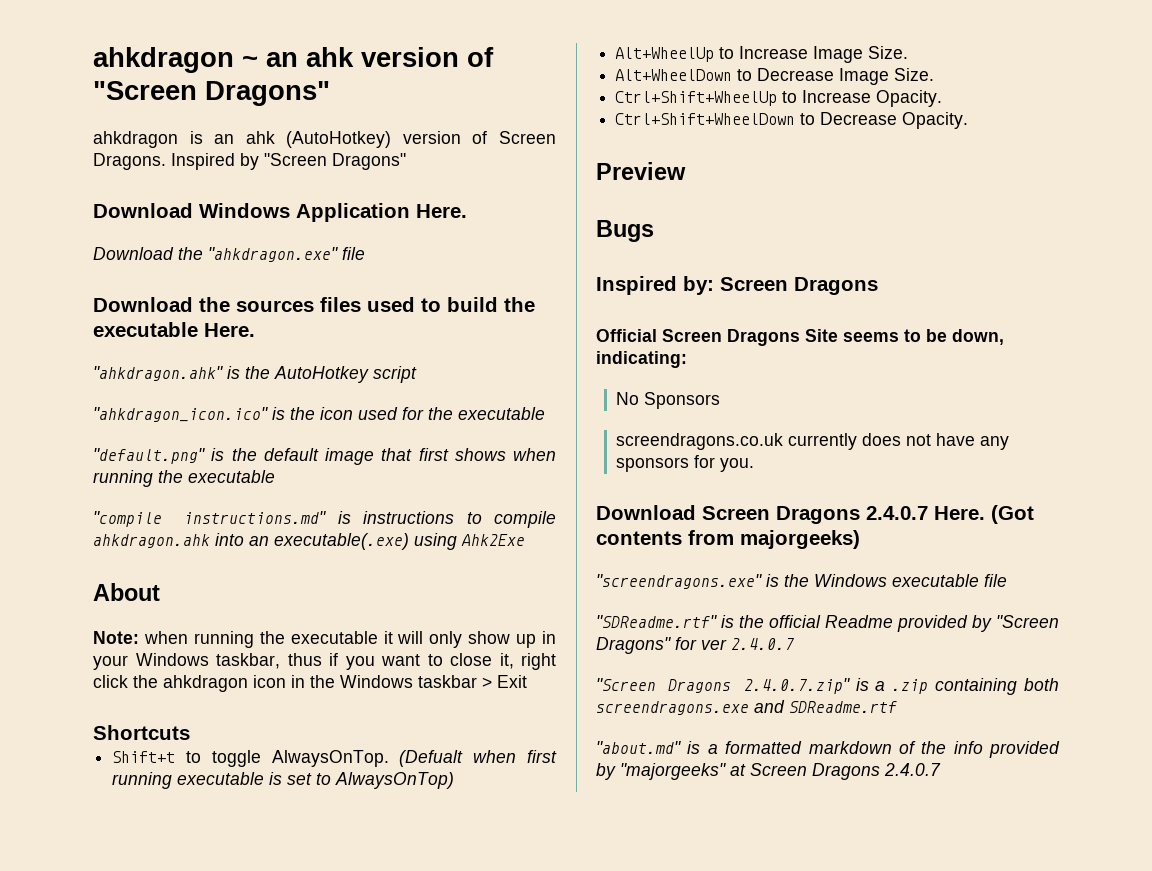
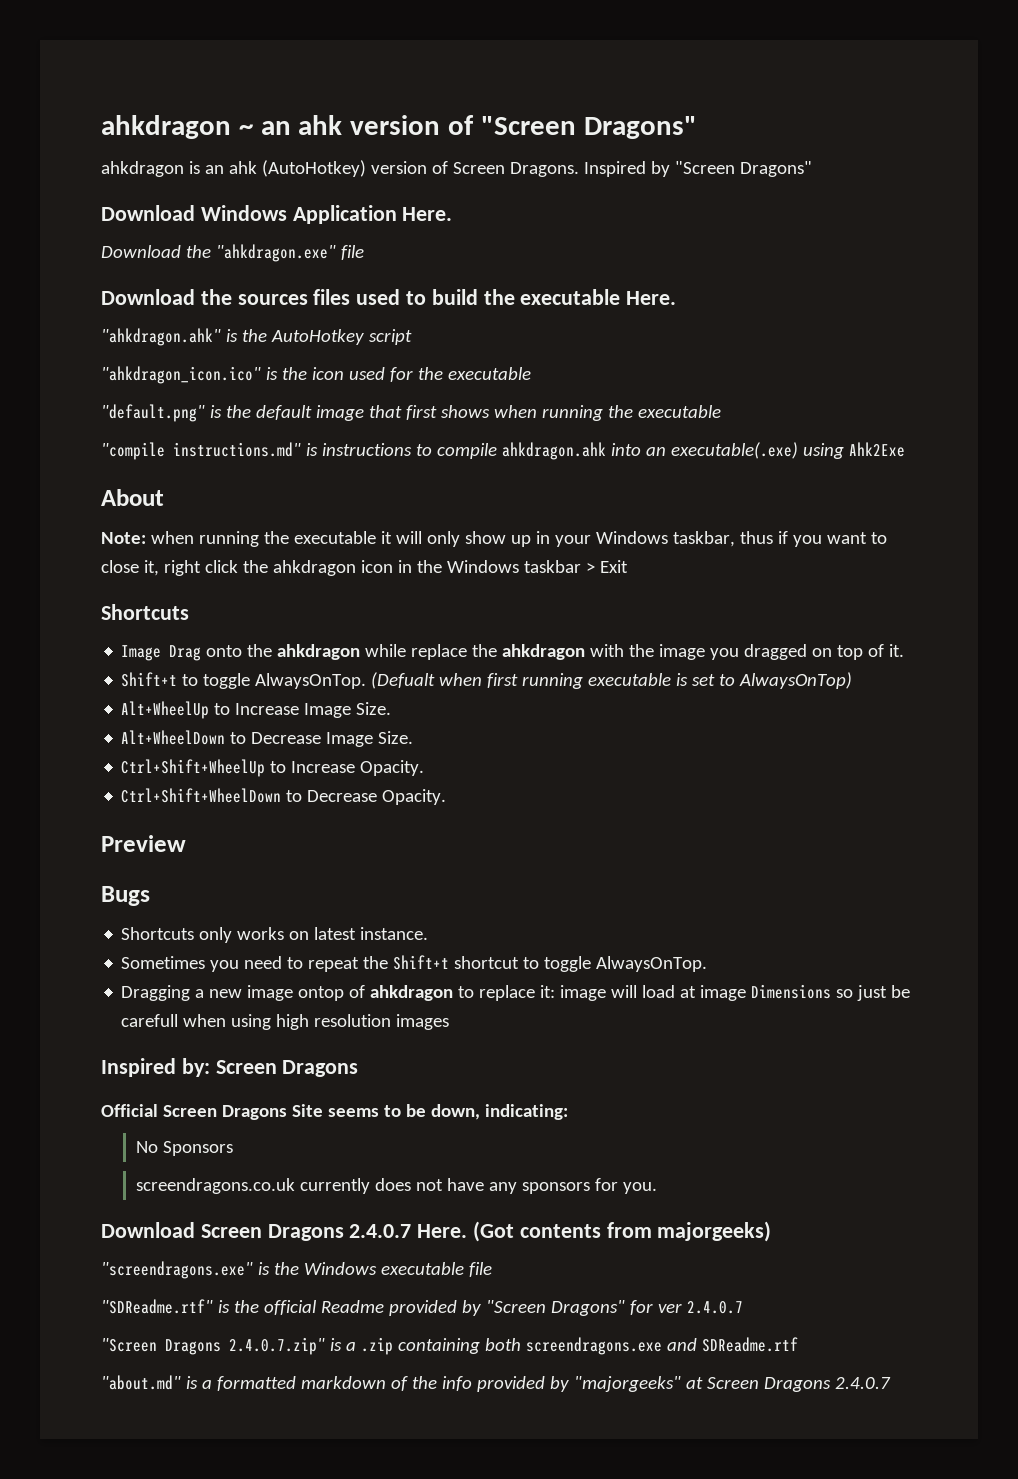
(190, 732) none -> [121,644,905,661] // Image Drag onto the ahkdragon while replace the ahkdragon with the image you dragged on top of it.
(654, 231) none -> [121,927,429,943] [121,955,708,972] [121,984,911,1001] [121,1014,450,1030] // Shortcuts only works on latest instance. // Sometimes you need to repeat the Shift+t shortcut to toggle AlwaysOnTop. // Dragging a new image ontop of ahkdragon to replace it: image will load at image Dimensions so just be carefull when using high resolution images

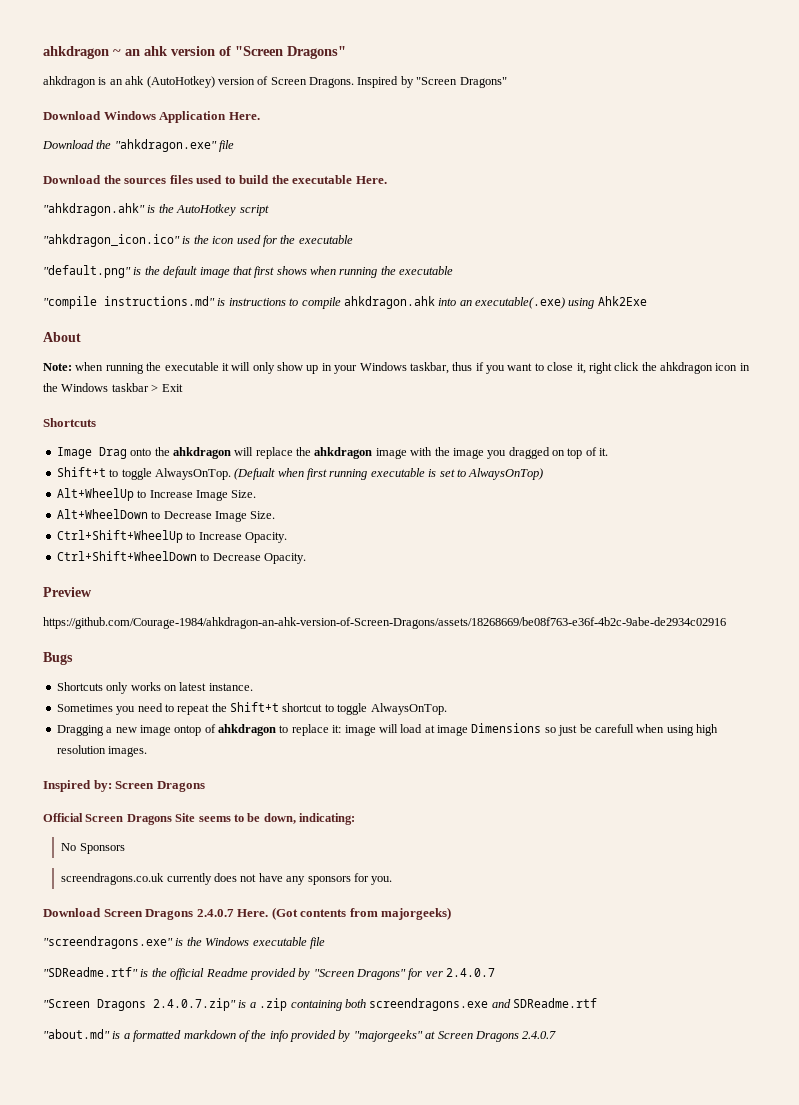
[365,644,407,657] while -> [234,447,254,456] will
(586, 652) none -> [375,448,407,459] image
(186, 843) none -> [43,617,726,629] // https://github.com/Courage-1984/ahkdragon-an-ahk-version-of-Screen-Dragons/assets/18268669/be08f763-e36f-4b2c-9abe-de2934c02916
[396,1014,450,1030] images -> [108,746,148,757] images.

